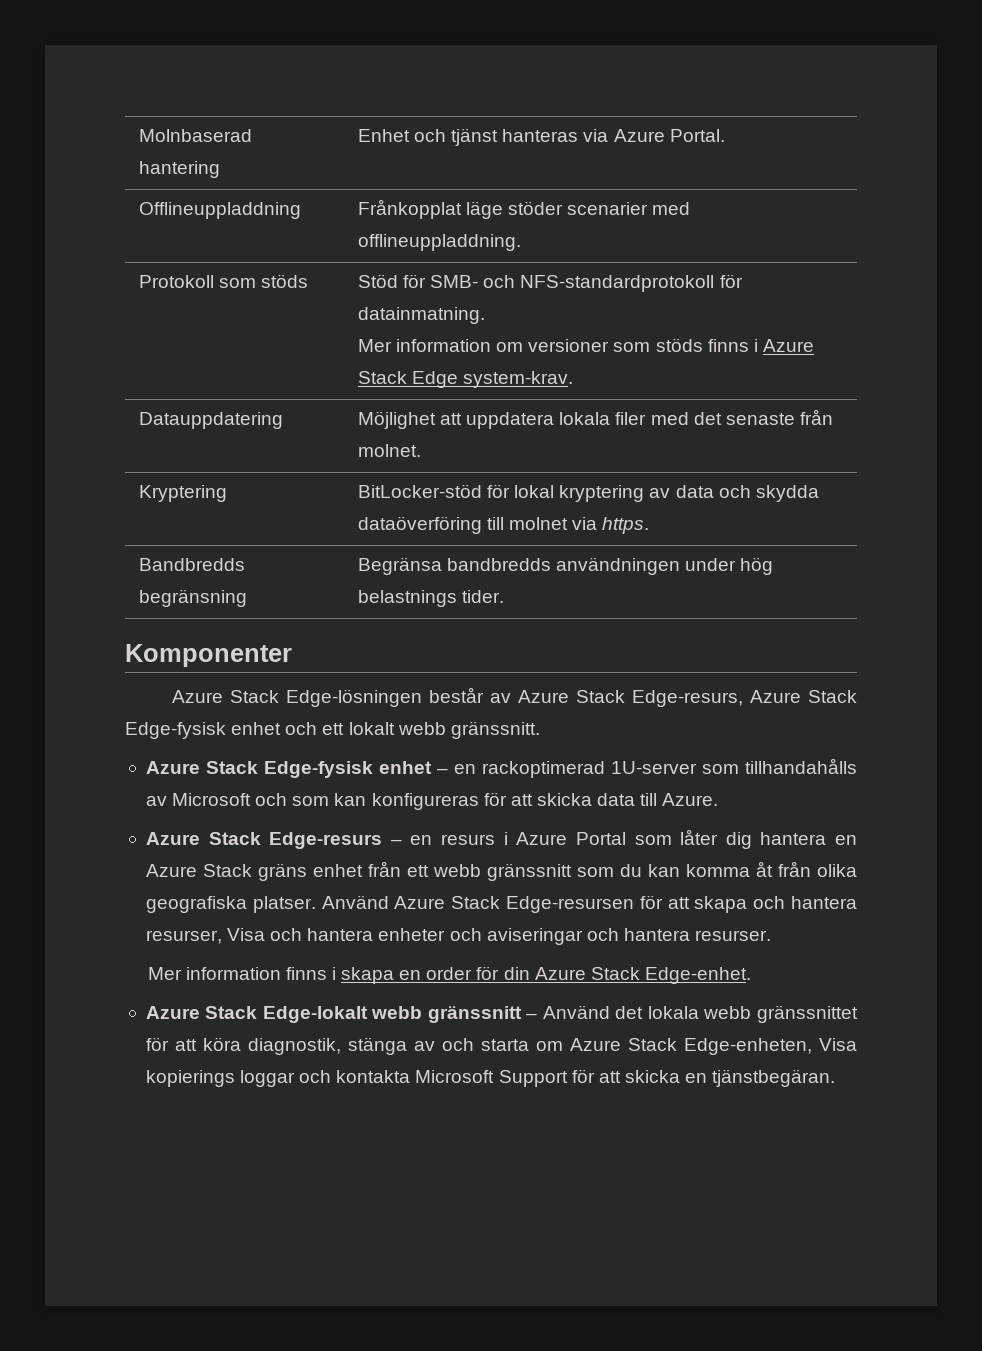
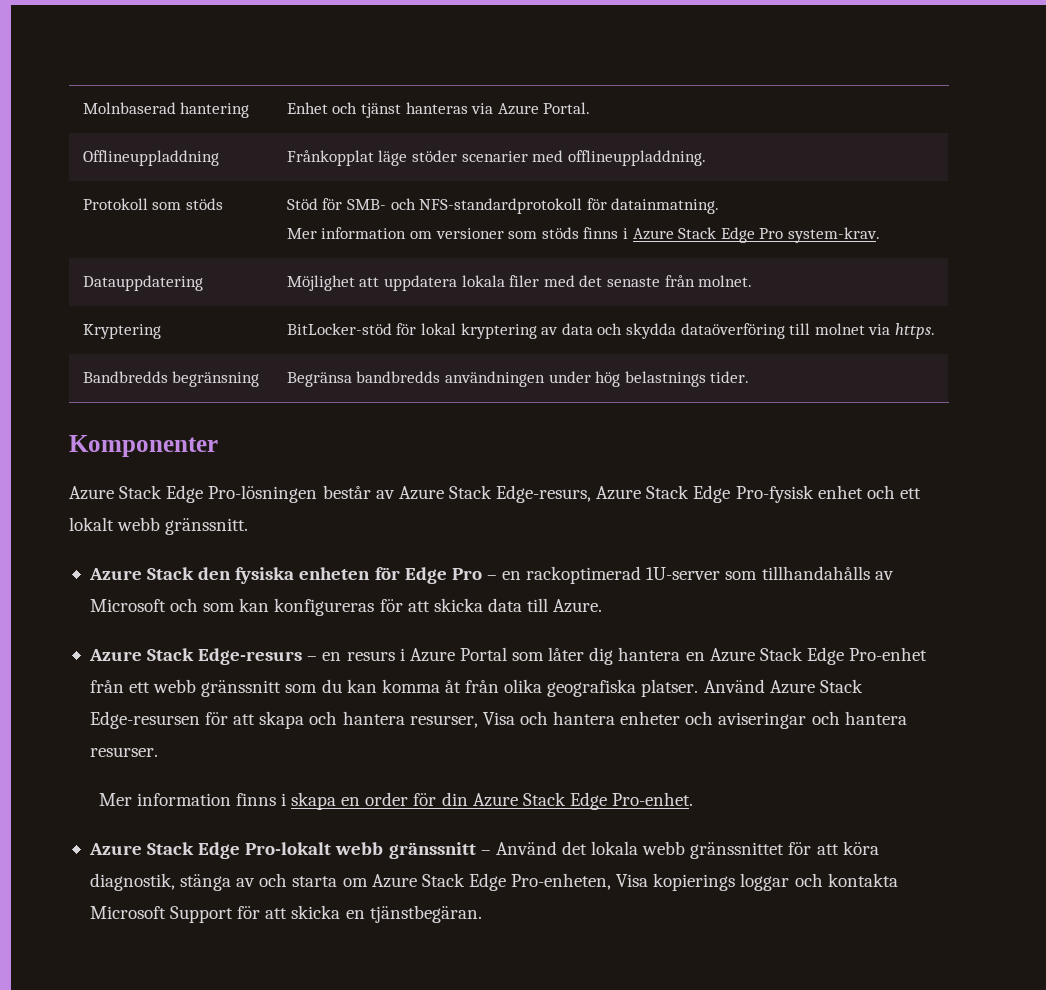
(459, 379) none -> [759,228,784,239] Pro
[285,689,422,707] Edge-lösningen -> [166,485,318,503] Edge Pro-lösningen
[125,722,226,739] Edge-fysisk -> [693,485,814,503] Edge Pro-fysisk
[263,761,432,778] Edge-fysisk enhet -> [198,567,482,584] den fysiska enheten för Edge Pro
[257,863,363,881] gräns enhet -> [806,647,928,665] Edge Pro-enhet
[644,967,751,984] [145,1006,368,1023] Edge-enhet. // Azure Stack Edge-lokalt -> [569,792,694,810] [88,842,332,859] Edge Pro-enhet. // Azure Stack Edge Pro-lokalt
[683,1038,812,1055] Edge-enheten, -> [468,873,612,891] Edge Pro-enheten,

